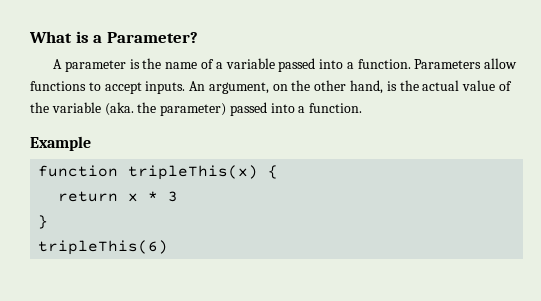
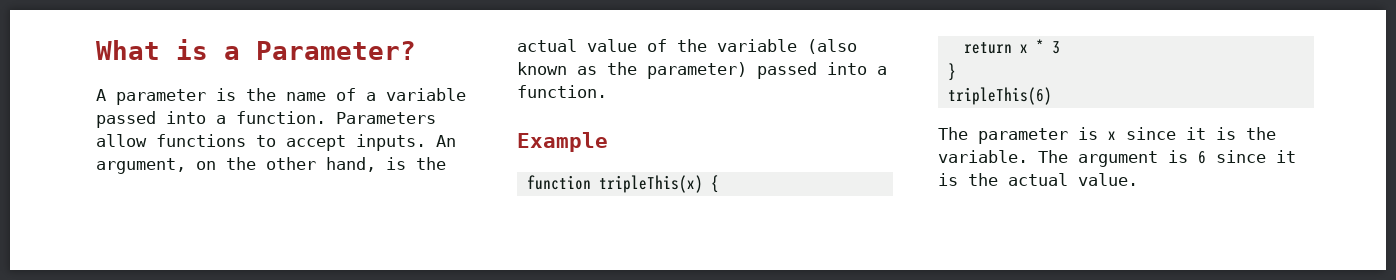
[104,102,134,116] (aka. -> [807,39,857,54] [517,62,597,75] (also known as
(169, 247) none -> [938,127,1276,144] [938,150,1296,167] [938,173,1138,186] // The parameter is x since it is the variable. The argument is 6 since it is the actual value.

